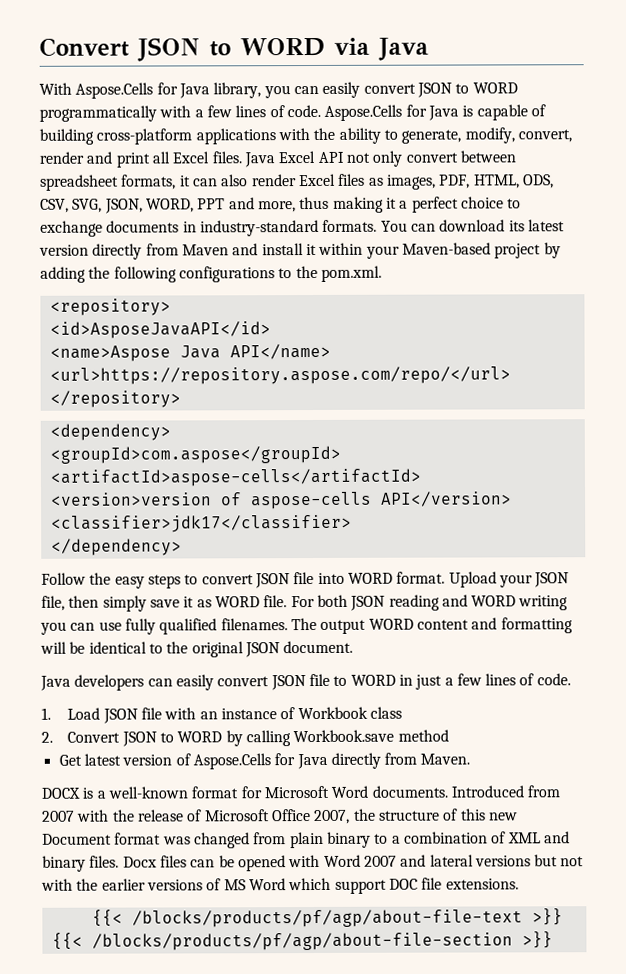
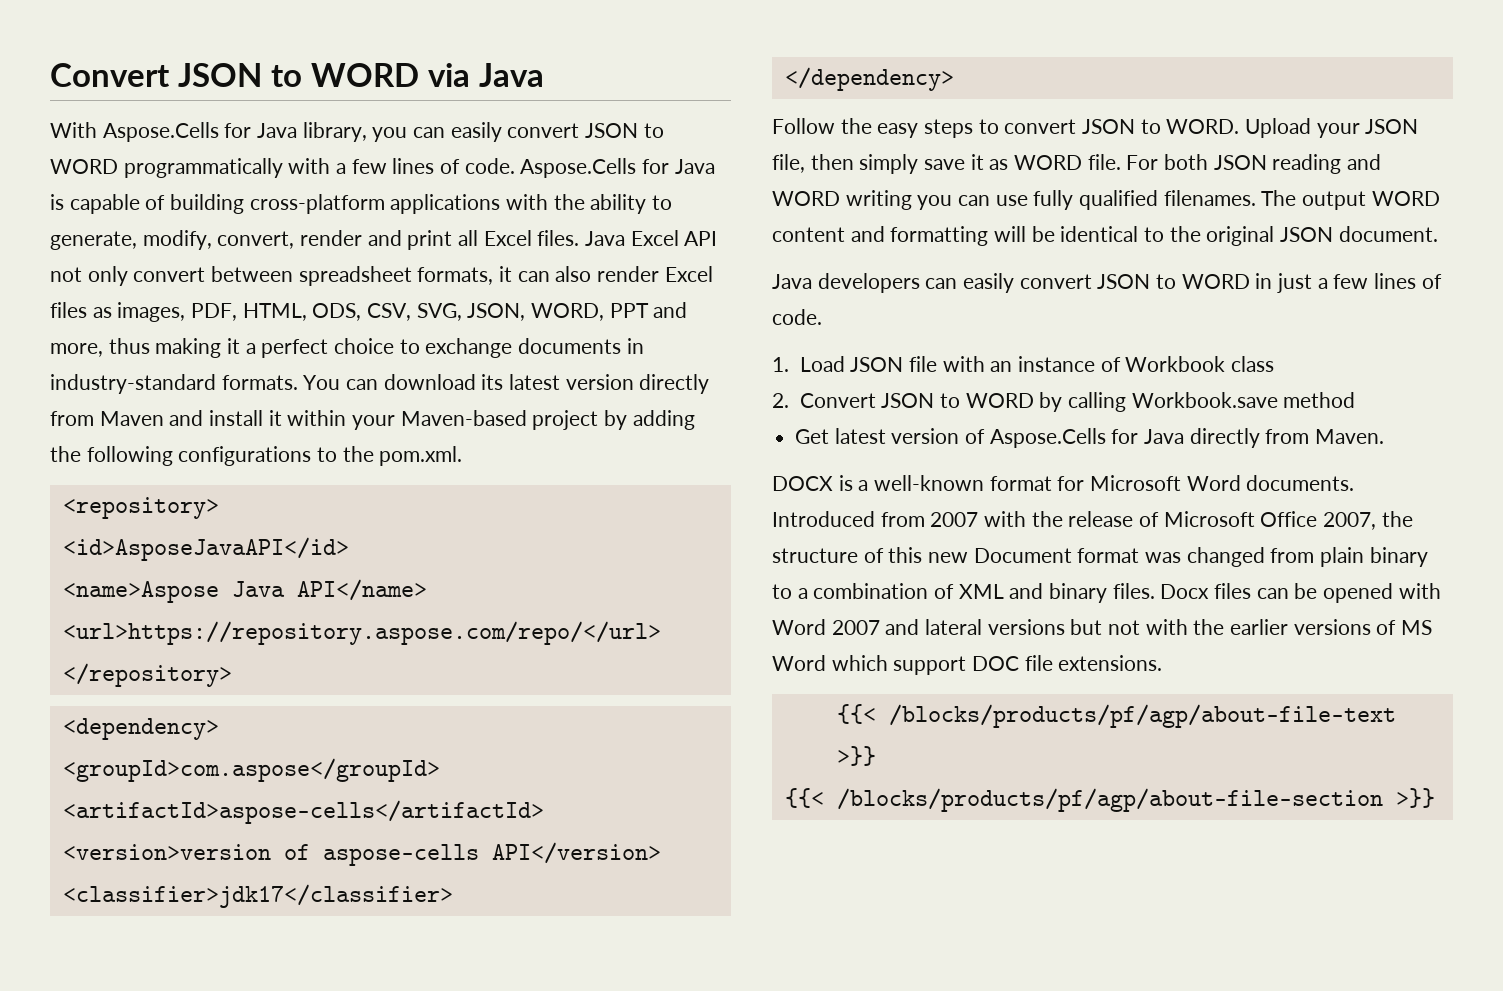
[293,571,446,585] file into WORD format. -> [1140,119,1240,134] to WORD.
[308,673,330,687] file -> (1151, 281) none

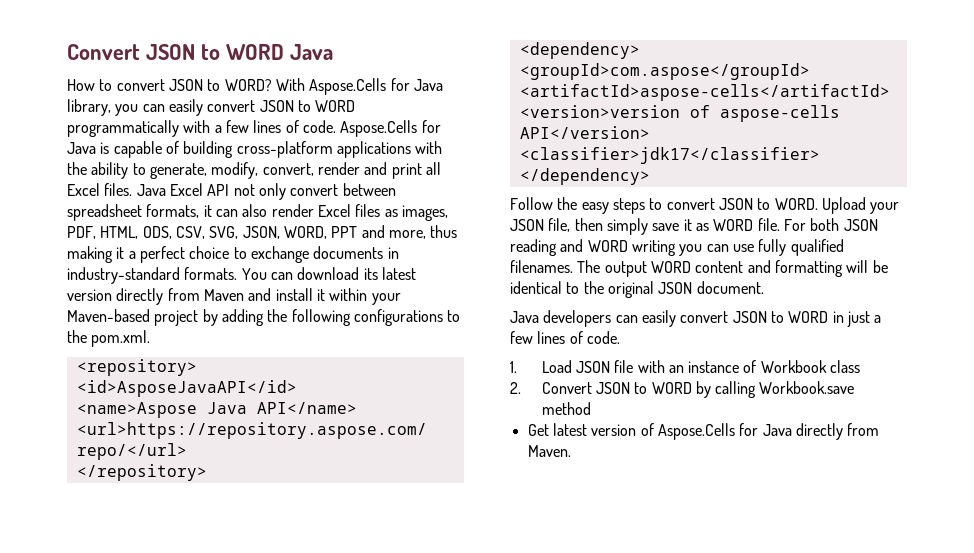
[50,63,470,87] Convert JSON to WORD via -> [67,44,284,60] Convert JSON to WORD
(544, 75) none -> [67,79,272,91] How to convert JSON to WORD?
[772,475,1355,491] [772,511,1413,530] [772,547,1428,567] [772,583,1441,603] [772,619,1433,635] [772,655,1163,675] [836,704,1396,728] [836,746,876,766] [784,788,1435,812] // DOCX is a well-known format for Microsoft Word documents. Introduced from 2007 with the release of Microsoft Office 2007, the structure of this new Document format was changed from plain binary to a combination of XML and binary files. Docx files can be opened with Word 2007 and lateral versions but not with the earlier versions of MS Word which support DOC file extensions. // {{< /blocks/products/pf/agp/about-file-text >}} // {{< /blocks/products/pf/agp/about-file-section >}} -> (571, 451) none

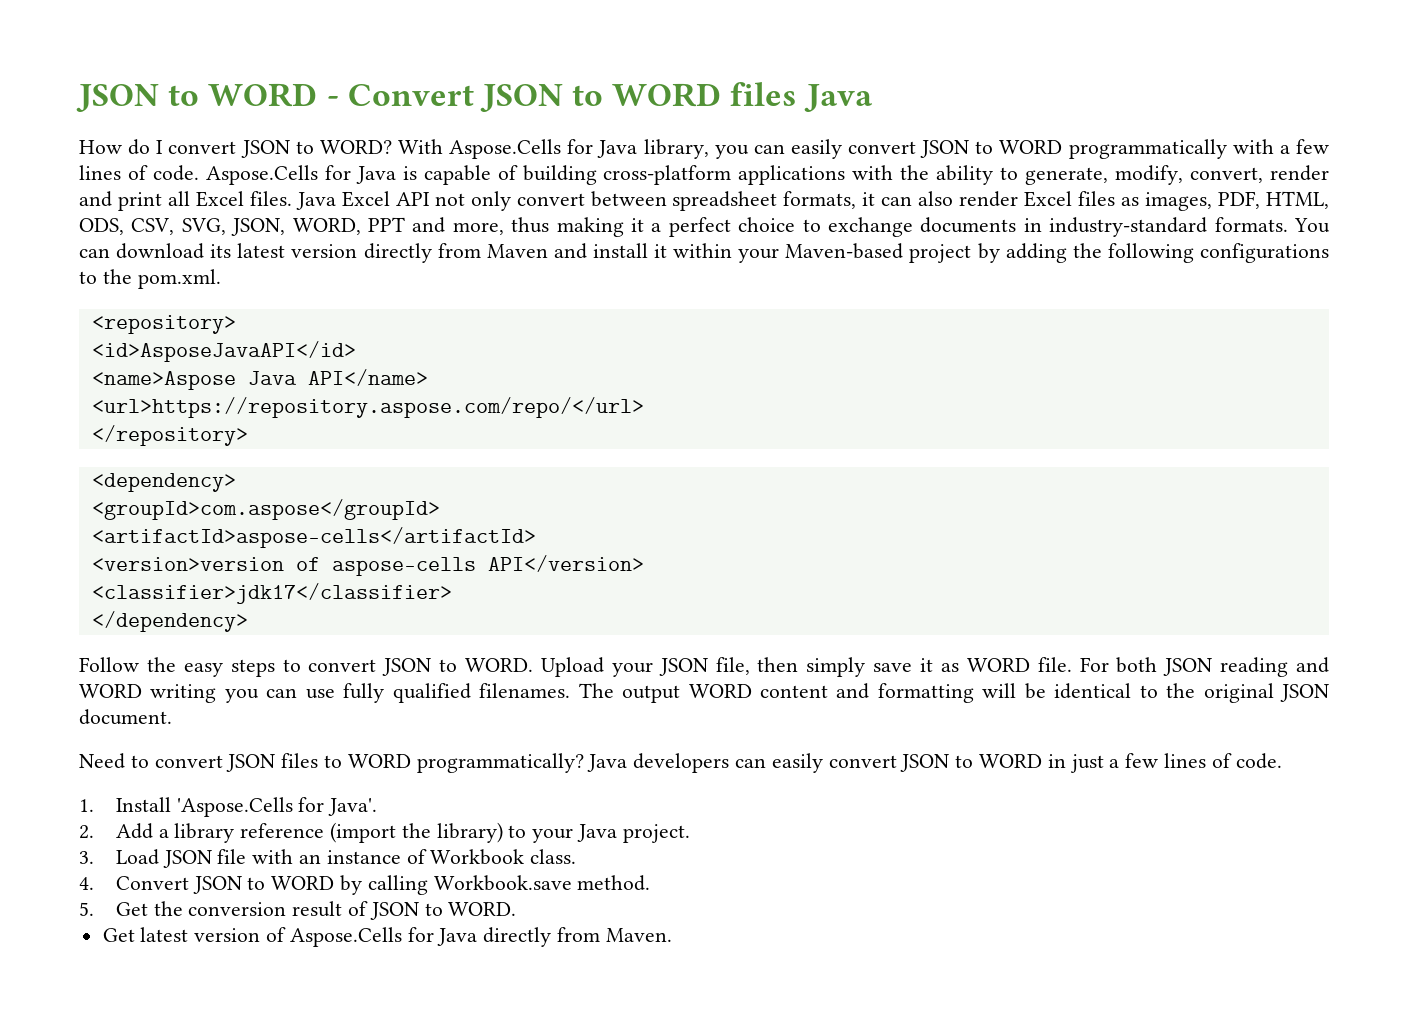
[67,44,284,60] Convert JSON to WORD -> [76,82,798,113] JSON to WORD - Convert JSON to WORD files
[99,79,113,91] to -> [128,139,164,155] do I
(764, 287) none -> [79,753,584,773] Need to convert JSON files to WORD programmatically?
(517, 367) none -> [115,797,378,817] [79,822,690,843] [79,851,94,864] Install 'Aspose.Cells for Java'. // 2. Add a library reference (import the library) to your Java project. // 3.
[830,360,861,373] [510,382,521,394] class // 2. -> [530,849,577,864] [79,877,94,890] class. // 4.
[541,402,591,415] method -> [577,875,651,891] [79,901,517,920] method. // 5. Get the conversion result of JSON to WORD.

